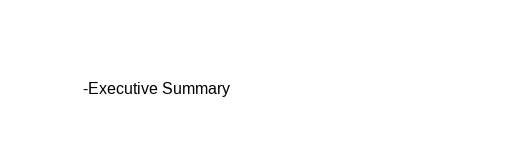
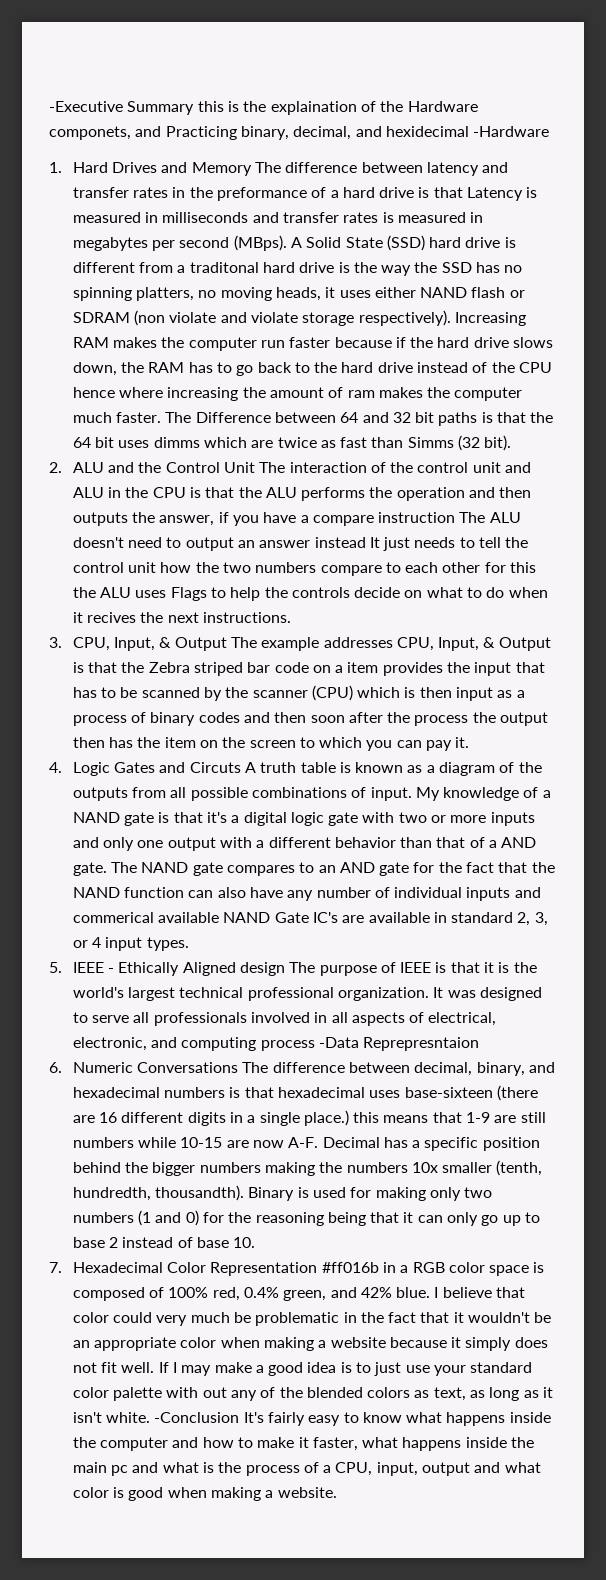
(231, 89) none -> [197,101,478,115] [49,126,550,140] [49,162,509,176] [72,187,538,201] [72,212,484,223] [72,235,516,251] [72,262,523,276] [72,287,525,301] [72,310,526,326] [72,337,554,351] [72,362,553,376] [72,387,523,401] [72,412,554,426] [72,435,512,451] [49,462,532,473] [72,487,532,501] [72,512,521,526] [72,537,529,551] [72,562,537,576] [72,587,548,601] [72,612,291,623] [49,637,551,651] [72,662,545,676] [72,685,525,701] [72,712,549,726] [72,737,470,751] [49,762,542,776] [72,787,551,801] [72,812,535,826] [72,837,537,851] [72,862,555,876] [72,887,541,901] [72,912,548,926] [72,937,189,951] [49,962,537,976] [72,987,542,1001] [72,1012,497,1026] [72,1037,480,1051] [49,1062,555,1076] [72,1085,538,1101] [72,1110,546,1126] [72,1137,540,1151] [72,1160,543,1176] [72,1185,493,1201] [72,1210,541,1226] [72,1237,256,1248] [49,1262,545,1276] [72,1287,526,1301] [72,1312,552,1326] [72,1337,548,1351] [72,1362,533,1376] [72,1387,554,1401] [72,1412,551,1426] [72,1437,535,1451] [72,1462,541,1476] [72,1487,337,1501] this is the explaination of the Hardware componets, and Practicing binary, decimal, and hexidecimal -Hardware // 1. Hard Drives and Memory The difference between latency and transfer rates in the preformance of a hard drive is that Latency is measured in milliseconds and transfer rates is measured in megabytes per second (MBps). A Solid State (SSD) hard drive is different from a traditonal hard drive is the way the SSD has no spinning platters, no moving heads, it uses either NAND flash or SDRAM (non violate and violate storage respectively). Increasing RAM makes the computer run faster because if the hard drive slows down, the RAM has to go back to the hard drive instead of the CPU hence where increasing the amount of ram makes the computer much faster. The Difference between 64 and 32 bit paths is that the 64 bit uses dimms which are twice as fast than Simms (32 bit). // 2. ALU and the Control Unit The interaction of the control unit and ALU in the CPU is that the ALU performs the operation and then outputs the answer, if you have a compare instruction The ALU doesn't need to output an answer instead It just needs to tell the control unit how the two numbers compare to each other for this the ALU uses Flags to help the controls decide on what to do when it recives the next instructions. // 3. CPU, Input, & Output The example addresses CPU, Input, & Output is that the Zebra striped bar code on a item provides the input that has to be scanned by the scanner (CPU) which is then input as a process of binary codes and then soon after the process the output then has the item on the screen to which you can pay it. // 4. Logic Gates and Circuts A truth table is known as a diagram of the outputs from all possible combinations of input. My knowledge of a NAND gate is that it's a digital logic gate with two or more inputs and only one output with a different behavior than that of a AND gate. The NAND gate compares to an AND gate for the fact that the NAND function can also have any number of individual inputs and commerical available NAND Gate IC's are available in standard 2, 3, or 4 input types. // 5. IEEE - Ethically Aligned design The purpose of IEEE is that it is the world's largest technical professional organization. It was designed to serve all professionals involved in all aspects of electrical, electronic, and computing process -Data Reprepresntaion // 6. Numeric Conversations The difference between decimal, binary, and hexadecimal numbers is that hexadecimal uses base-sixteen (there are 16 different digits in a single place.) this means that 1-9 are still numbers while 10-15 are now A-F. Decimal has a specific position behind the bigger numbers making the numbers 10x smaller (tenth, hundredth, thousandth). Binary is used for making only two numbers (1 and 0) for the reasoning being that it can only go up to base 2 instead of base 10. // 7. Hexadecimal Color Representation #ff016b in a RGB color space is composed of 100% red, 0.4% green, and 42% blue. I believe that color could very much be problematic in the fact that it wouldn't be an appropriate color when making a website because it simply does not fit well. If I may make a good idea is to just use your standard color palette with out any of the blended colors as text, as long as it isn't white. -Conclusion It's fairly easy to know what happens inside the computer and how to make it faster, what happens inside the main pc and what is the process of a CPU, input, output and what color is good when making a website.

